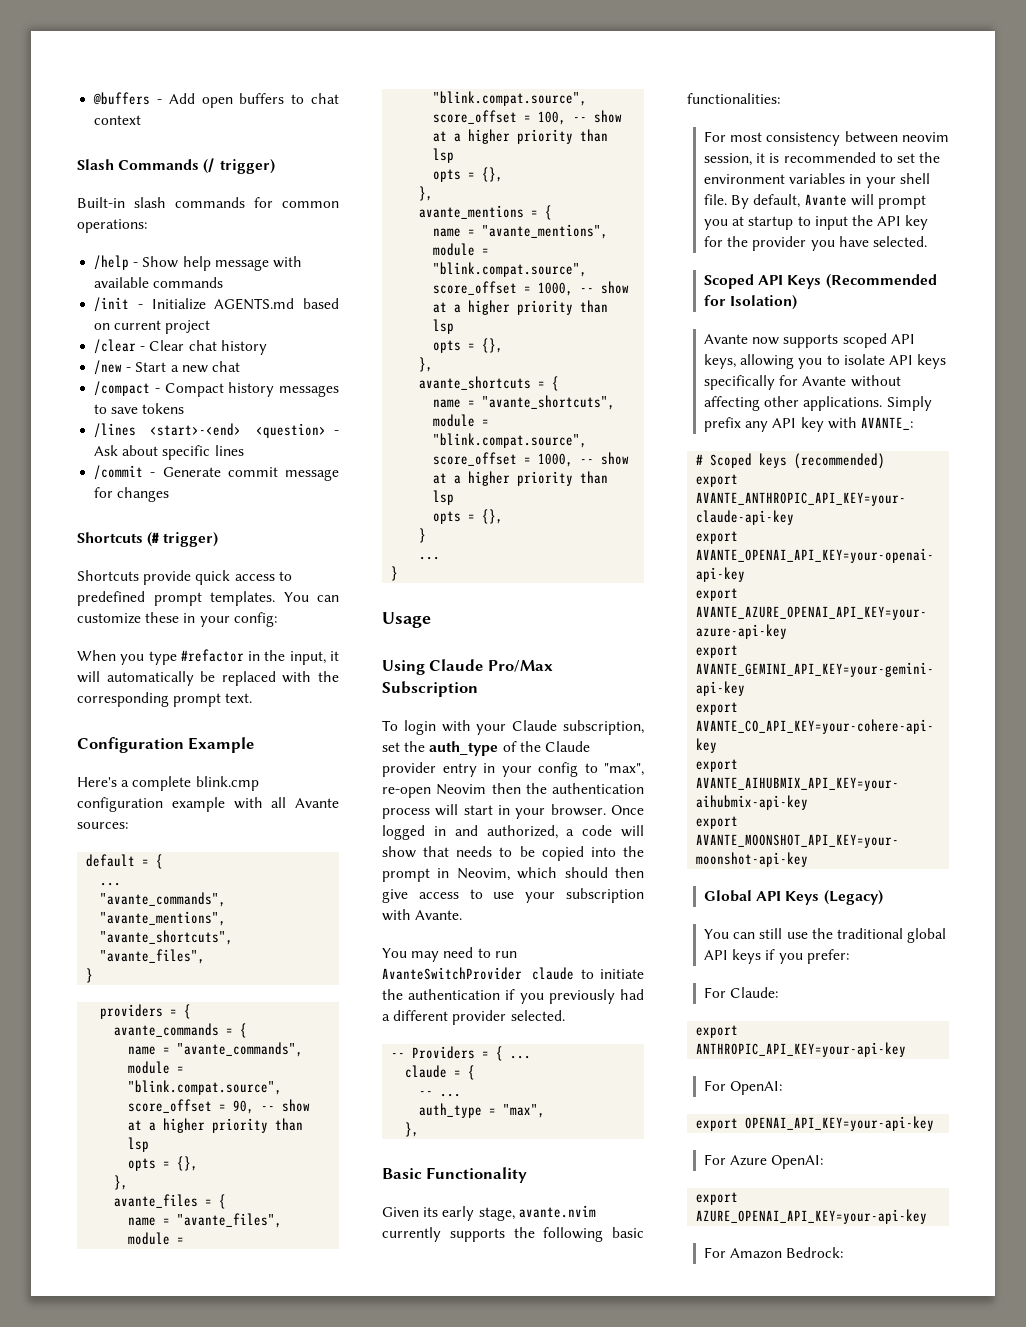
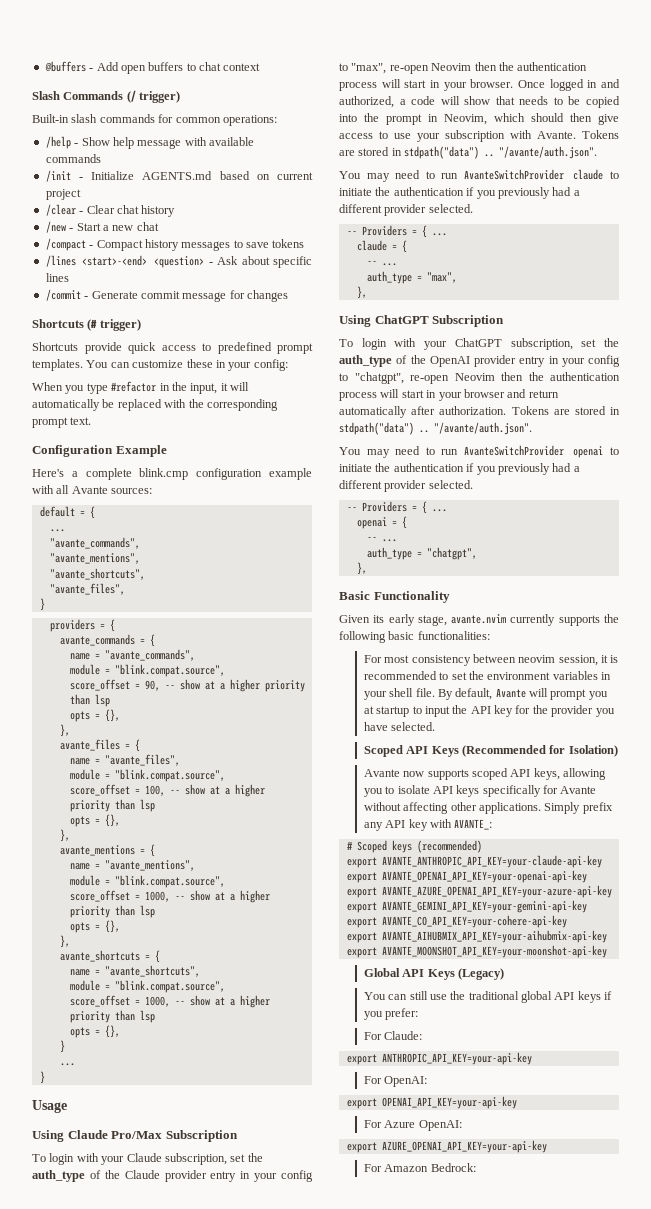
(463, 915) none -> [582,130,619,139] [339,146,598,159] Tokens are stored in stdpath("data") .. "/avante/auth.json".
(420, 1129) none -> [339,315,505,327] [339,338,619,350] [339,355,620,367] [339,372,620,384] [339,389,559,401] [339,406,620,418] [339,422,532,435] [339,445,619,458] [339,463,580,475] [339,480,473,492] [346,501,447,514] [356,516,407,529] [366,537,397,542] [366,547,477,560] [356,562,367,575] // Using ChatGPT Subscription // To login with your ChatGPT subscription, set the auth_type of the OpenAI provider entry in your config to "chatgpt", re-open Neovim then the authentication process will start in your browser and return automatically after authorization. Tokens are stored in stdpath("data") .. "/avante/auth.json". // You may need to run AvanteSwitchProvider openai to initiate the authentication if you previously had a different provider selected. // -- Providers = { ... // openai = { // -- ... // auth_type = "chatgpt", // },

